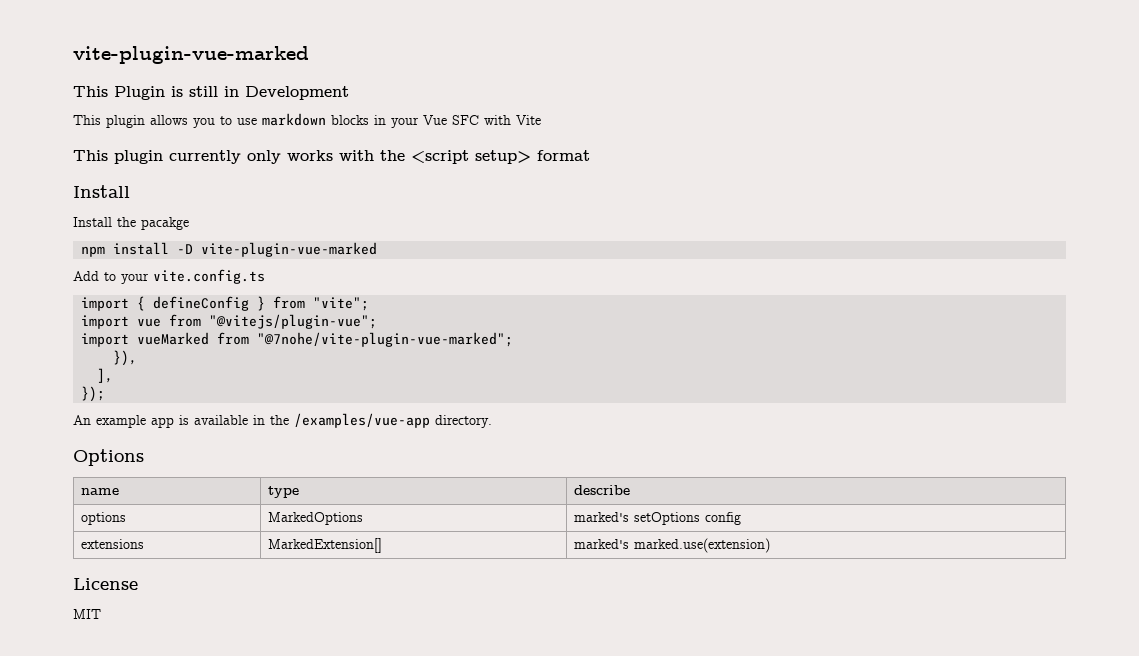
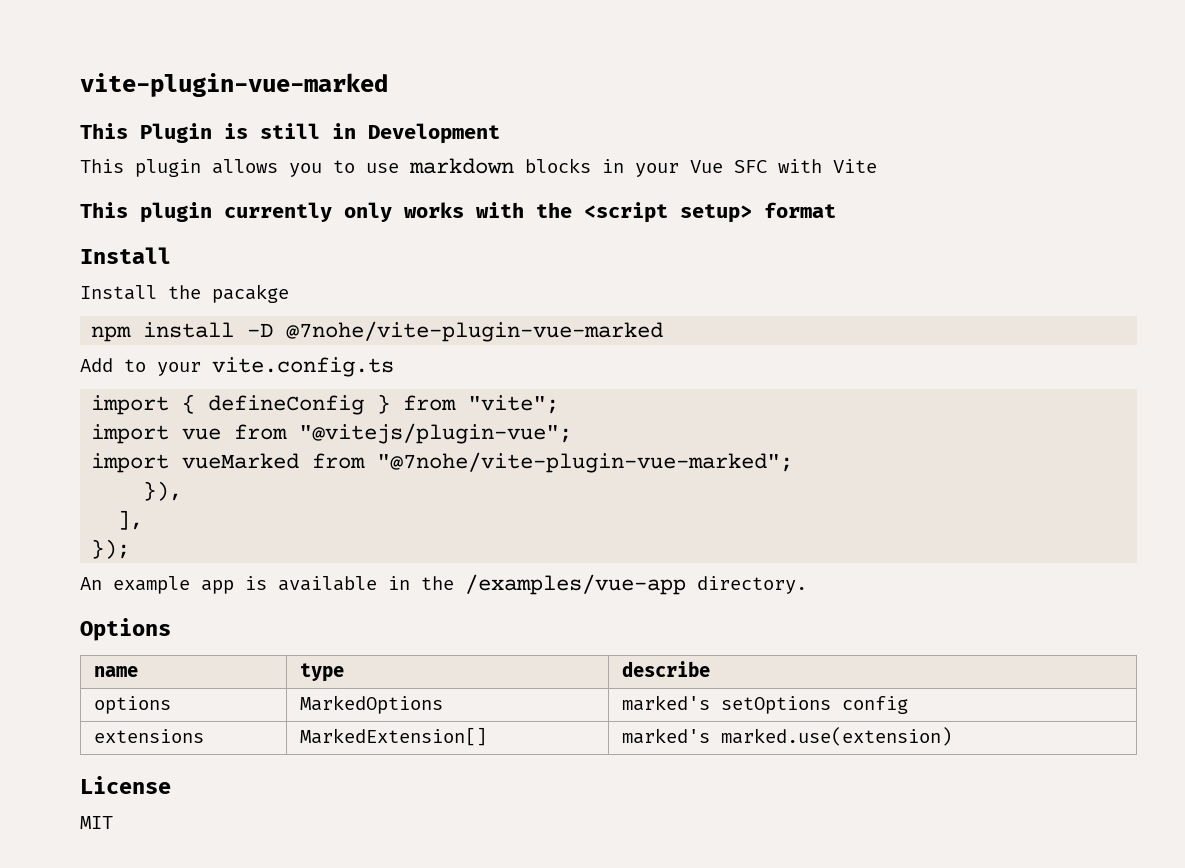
[201,242,378,257] vite-plugin-vue-marked -> [286,321,664,342] @7nohe/vite-plugin-vue-marked

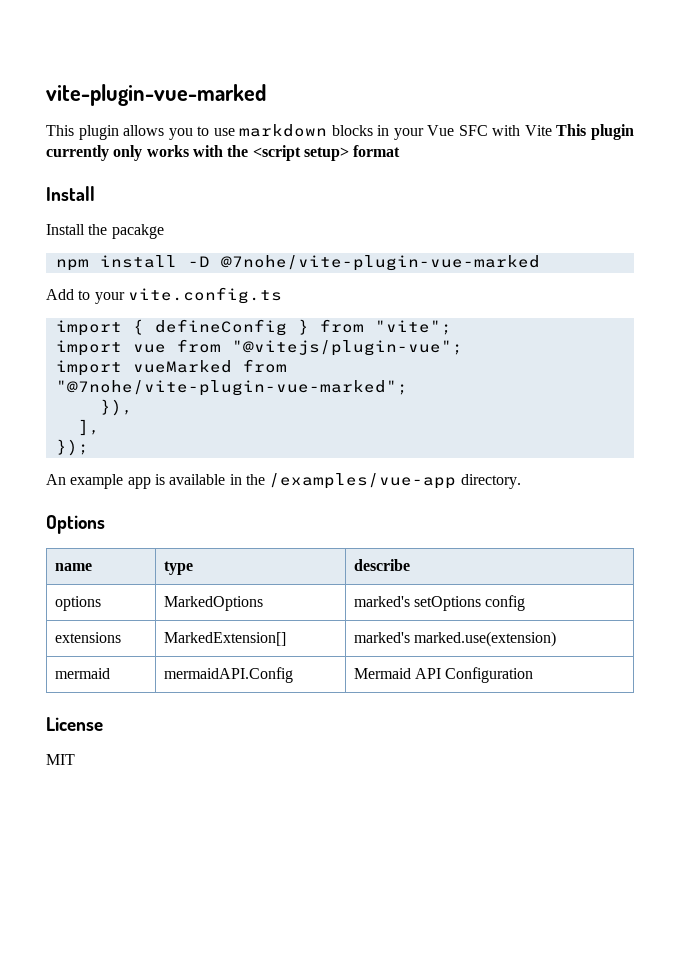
[80,123,500,144] // This Plugin is still in Development -> (266, 95) none
(877, 166) // -> (552, 130) none
(953, 736) none -> [54,668,110,679] [163,667,293,683] [353,667,534,683] // mermaid | mermaidAPI.Config | Mermaid API Configuration

